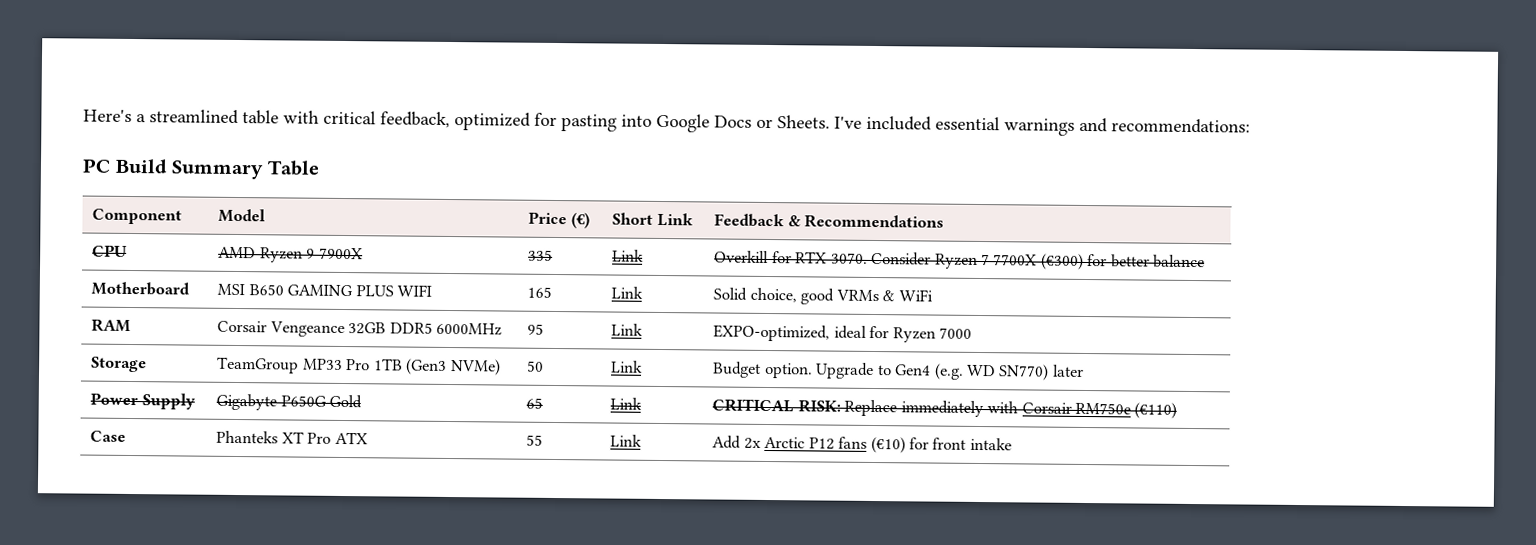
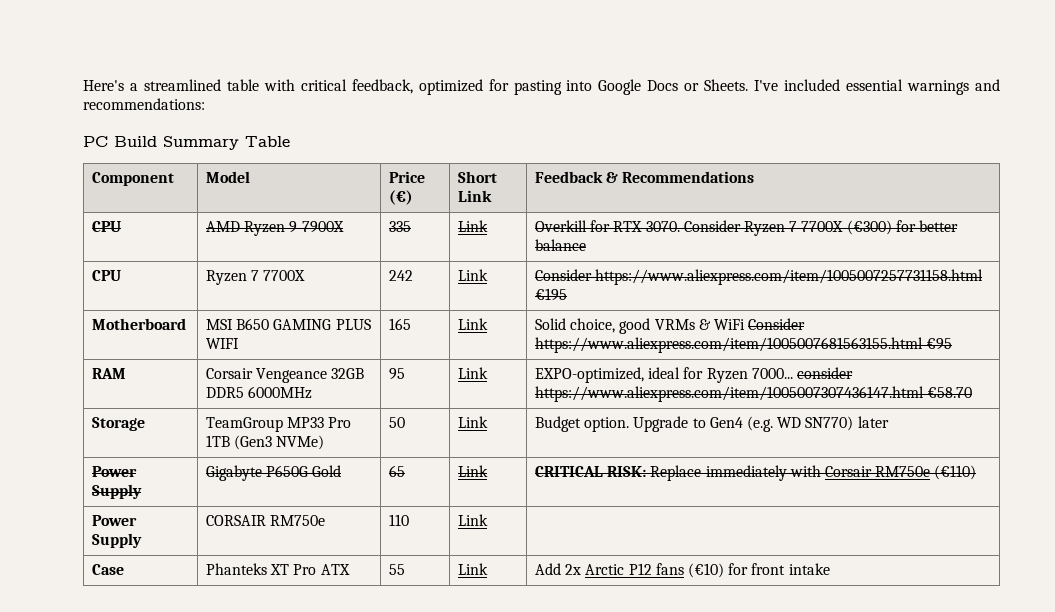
(1206, 261) none -> [92,270,122,281] [206,270,306,285] [389,270,414,281] [458,269,489,281] [535,269,984,285] [535,288,568,301] // CPU | Ryzen 7 7700X | 242 | Link | Consider https://www.aliexpress.com/item/1005007257731158.html €195
(933, 295) none -> [748,318,806,330] [535,337,953,353] Consider https://www.aliexpress.com/item/1005007681563155.html €95
[939,327,973,339] 7000 -> [751,367,853,379] [535,386,973,402] 7000... consider https://www.aliexpress.com/item/1005007307436147.html €58.70
(1178, 410) none -> [92,515,138,526] [92,533,143,548] [206,515,326,526] [389,514,410,526] [458,514,489,526] // Power Supply | CORSAIR RM750e | 110 | Link |

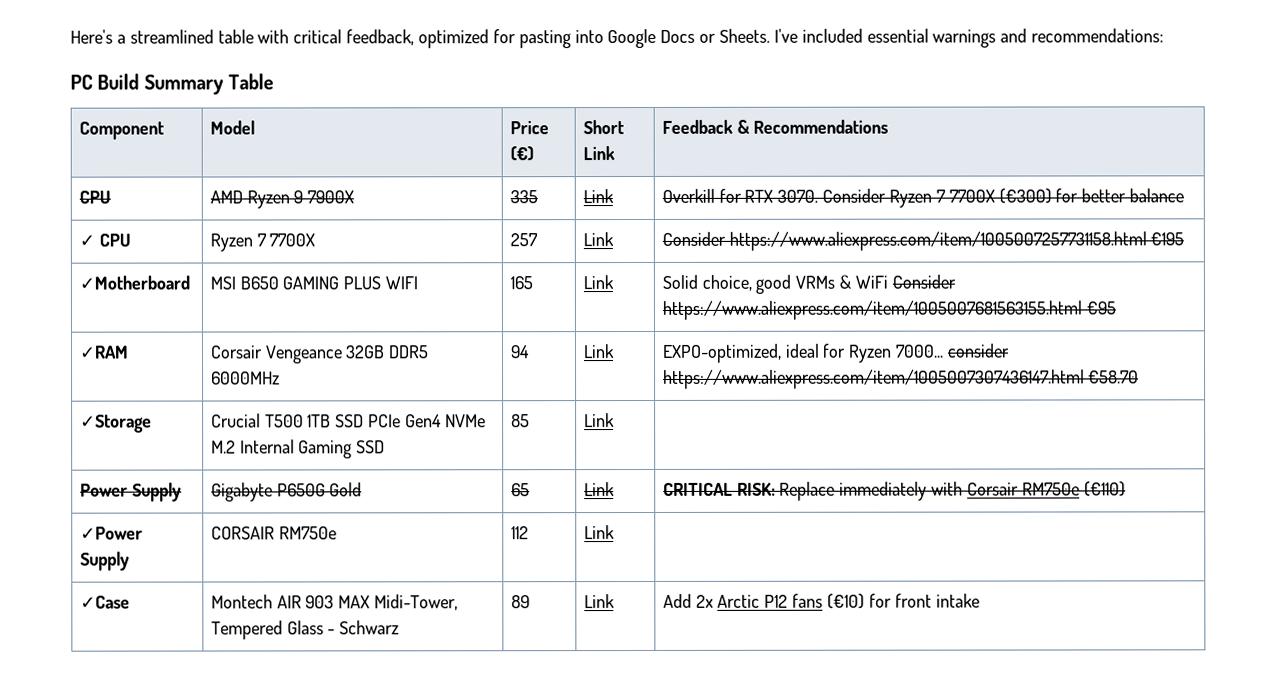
(587, 245) none -> [78,234,95,247] ✓
[389,270,414,281] 242 -> [509,233,538,247] 257
[92,318,187,330] Motherboard -> [78,275,190,290] ✓Motherboard
[92,368,127,379] RAM -> [79,345,129,359] ✓RAM
[389,368,406,380] 95 -> [510,345,530,359] 94
[92,417,146,431] [206,417,352,432] [206,435,325,450] [389,417,406,428] [458,416,489,428] [535,416,889,432] Storage | TeamGroup MP33 Pro 1TB (Gen3 NVMe) | 50 | Link | Budget option. Upgrade to Gen4 (e.g. WD SN770) later -> [79,414,152,433] [210,413,486,428] [210,439,386,459] [510,414,530,428] [583,413,615,428] ✓Storage | Crucial T500 1TB SSD PCIe Gen4 NVMe M.2 Internal Gaming SSD | 85 | Link |
[92,515,138,526] Power -> [79,526,143,540] ✓Power
[389,514,410,526] [458,514,489,526] [92,564,125,575] [206,563,350,575] [389,564,406,575] 110 | Link | // Case | Phanteks XT Pro ATX | 55 -> [510,526,529,540] [583,525,615,540] [79,595,130,609] [210,594,459,611] [210,620,400,640] [510,595,530,609] 112 | Link | // ✓Case | Montech AIR 903 MAX Midi-Tower, Tempered Glass - Schwarz | 89

